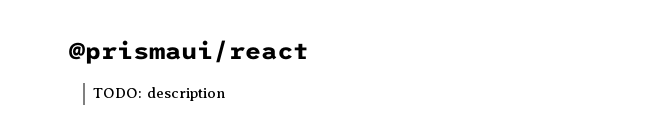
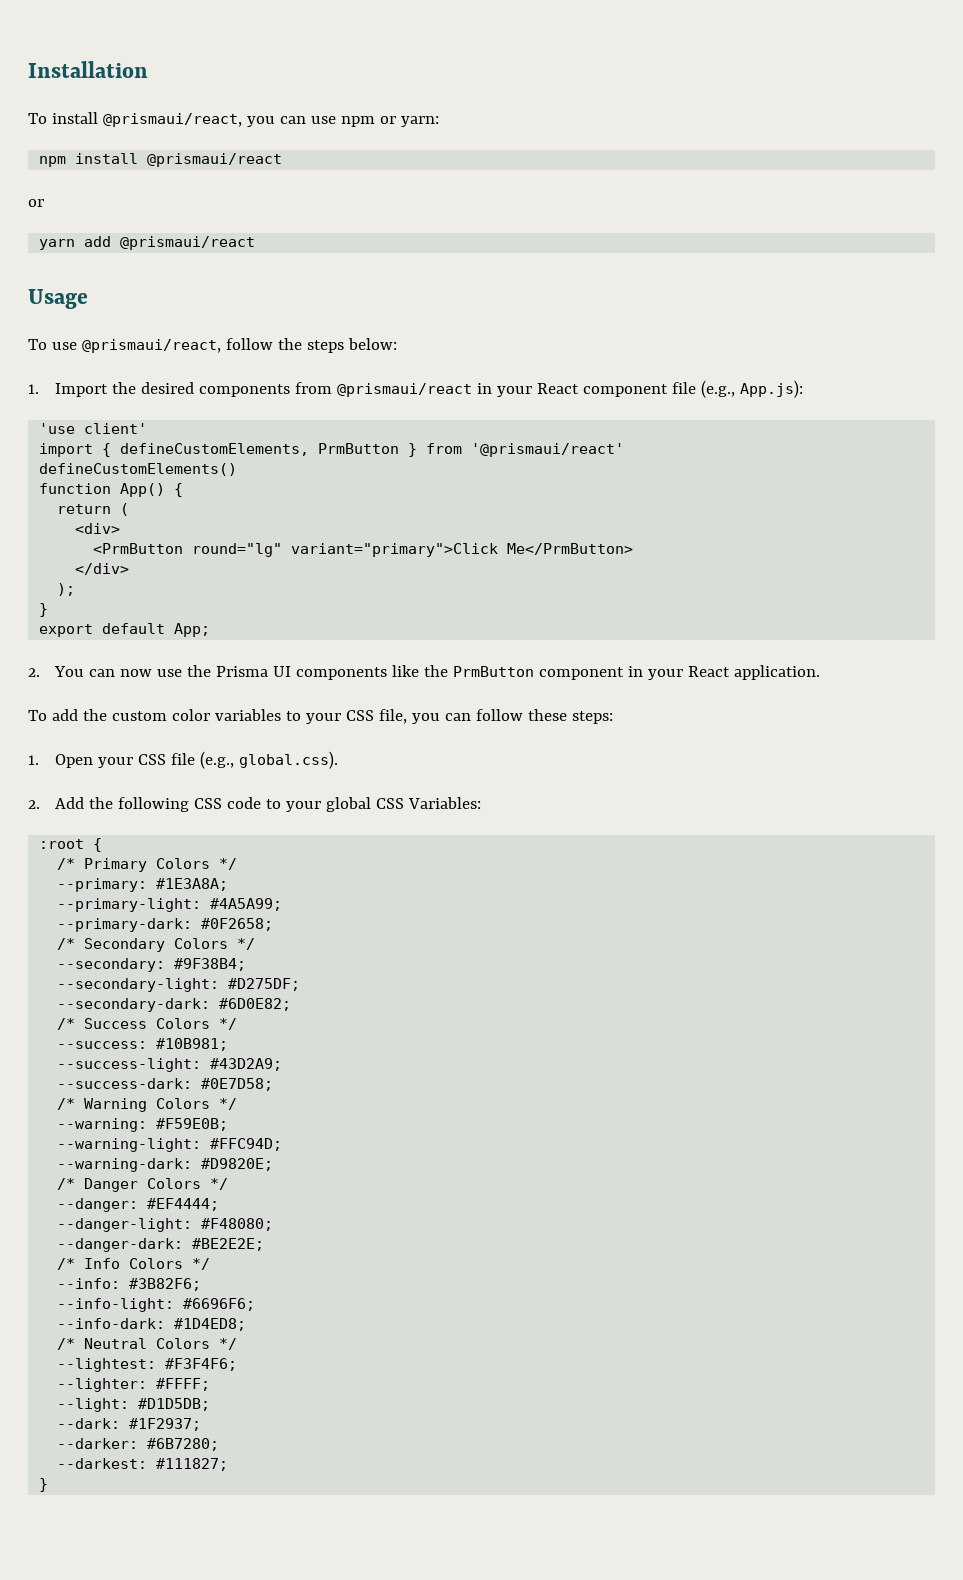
[69,40,309,64] [93,87,225,101] @prismaui/react // TODO: description -> [28,61,148,78] [28,112,439,127] [39,153,283,167] [28,199,44,207] [39,236,256,250] [28,289,88,309] [28,338,397,353] [28,380,803,398] [39,423,148,434] [39,443,625,457] [39,463,238,476] [39,483,184,497] [57,503,130,516] [75,523,121,534] [93,543,634,557] [75,563,130,575] [57,583,76,596] [39,603,49,617] [39,623,211,637] [28,665,820,680] [28,709,613,724] [28,751,338,769] [28,797,481,812] [39,838,103,852] [57,858,238,872] [57,878,229,892] [57,898,283,912] [57,918,274,932] [57,938,256,952] [57,958,247,972] [57,978,301,992] [57,998,292,1012] [57,1018,238,1030] [57,1038,229,1051] [57,1058,283,1072] [57,1078,274,1091] [57,1098,238,1112] [57,1118,229,1132] [57,1138,283,1152] [57,1158,274,1172] [57,1178,229,1192] [57,1198,220,1212] [57,1218,274,1232] [57,1238,265,1252] [57,1258,211,1270] [57,1278,202,1291] [57,1298,256,1312] [57,1318,247,1331] [57,1338,238,1350] [57,1358,238,1372] [57,1378,211,1392] [57,1398,211,1412] [57,1418,202,1431] [57,1438,220,1451] [57,1458,229,1471] [39,1478,49,1492] Installation // To install @prismaui/react, you can use npm or yarn: // npm install @prismaui/react // or // yarn add @prismaui/react // Usage // To use @prismaui/react, follow the steps below: // 1. Import the desired components from @prismaui/react in your React component file (e.g., App.js): // 'use client' // import { defineCustomElements, PrmButton } from '@prismaui/react' // defineCustomElements() // function App() { // return ( // <div> // <PrmButton round="lg" variant="primary">Click Me</PrmButton> // </div> // ); // } // export default App; // 2. You can now use the Prisma UI components like the PrmButton component in your React application. // To add the custom color variables to your CSS file, you can follow these steps: // 1. Open your CSS file (e.g., global.css). // 2. Add the following CSS code to your global CSS Variables: // :root { // /* Primary Colors */ // --primary: #1E3A8A; // --primary-light: #4A5A99; // --primary-dark: #0F2658; // /* Secondary Colors */ // --secondary: #9F38B4; // --secondary-light: #D275DF; // --secondary-dark: #6D0E82; // /* Success Colors */ // --success: #10B981; // --success-light: #43D2A9; // --success-dark: #0E7D58; // /* Warning Colors */ // --warning: #F59E0B; // --warning-light: #FFC94D; // --warning-dark: #D9820E; // /* Danger Colors */ // --danger: #EF4444; // --danger-light: #F48080; // --danger-dark: #BE2E2E; // /* Info Colors */ // --info: #3B82F6; // --info-light: #6696F6; // --info-dark: #1D4ED8; // /* Neutral Colors */ // --lightest: #F3F4F6; // --lighter: #FFFF; // --light: #D1D5DB; // --dark: #1F2937; // --darker: #6B7280; // --darkest: #111827; // }

